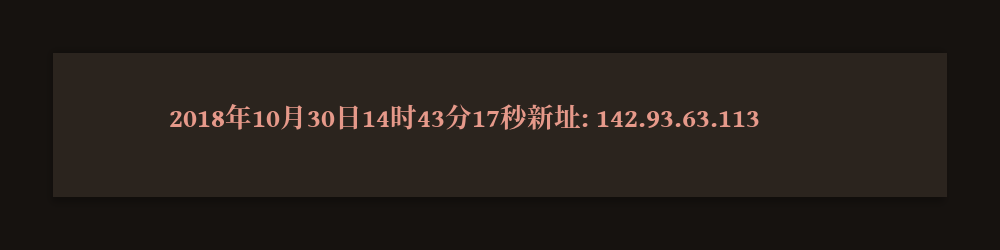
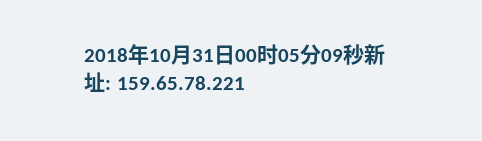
[307,104,500,130] 30日14时43分17 -> [192,44,343,65] 31日00时05分09
[596,111,761,128] 142.93.63.113 -> [116,76,245,90] 159.65.78.221

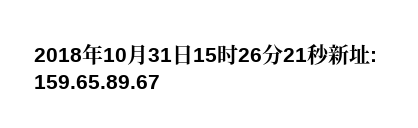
[235,44,343,65] 00时05分09 -> [193,44,307,65] 15时26分21
[116,76,245,90] 159.65.78.221 -> [34,75,160,89] 159.65.89.67

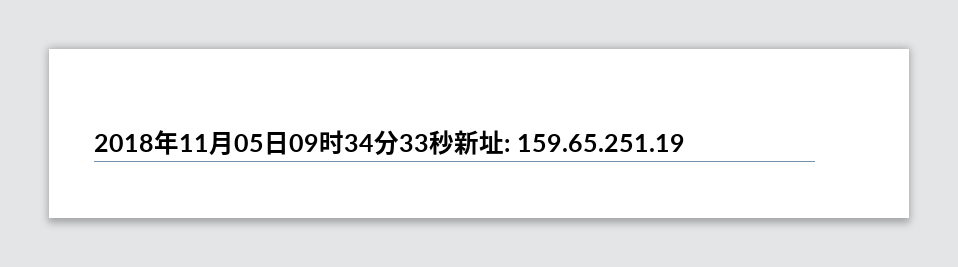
[103,44,307,65] 10月31日15时26分21 -> [179,130,429,156] 11月05日09时34分33
[34,75,160,89] 159.65.89.67 -> [516,134,685,152] 159.65.251.19

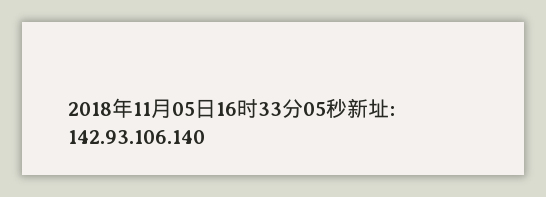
[289,130,429,156] 09时34分33 -> [216,99,326,118] 16时33分05
[516,134,685,152] 159.65.251.19 -> [68,130,205,144] 142.93.106.140

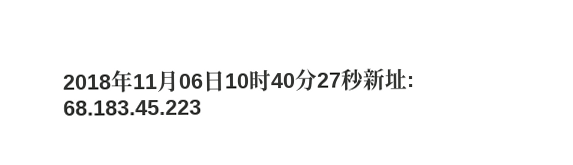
[172,99,326,118] 05日16时33分05 -> [178,68,342,92] 06日10时40分27
[68,130,205,144] 142.93.106.140 -> [63,99,202,116] 68.183.45.223

